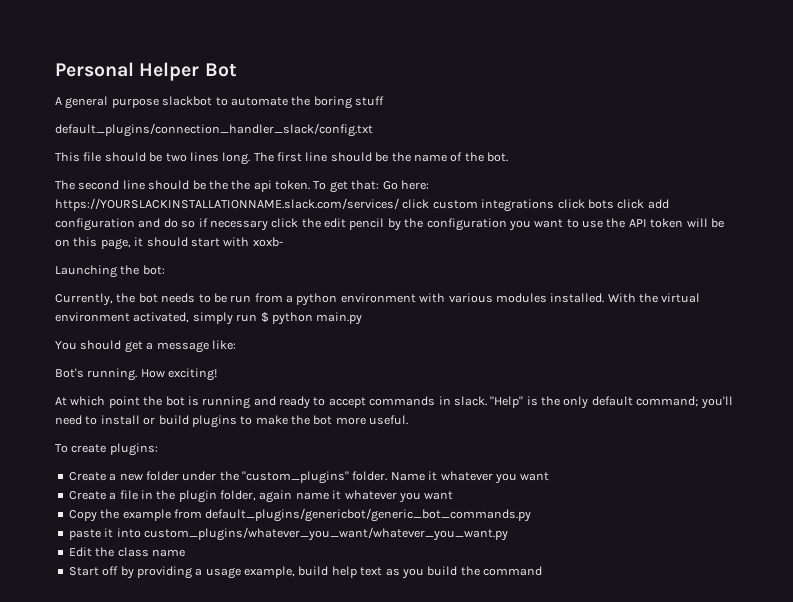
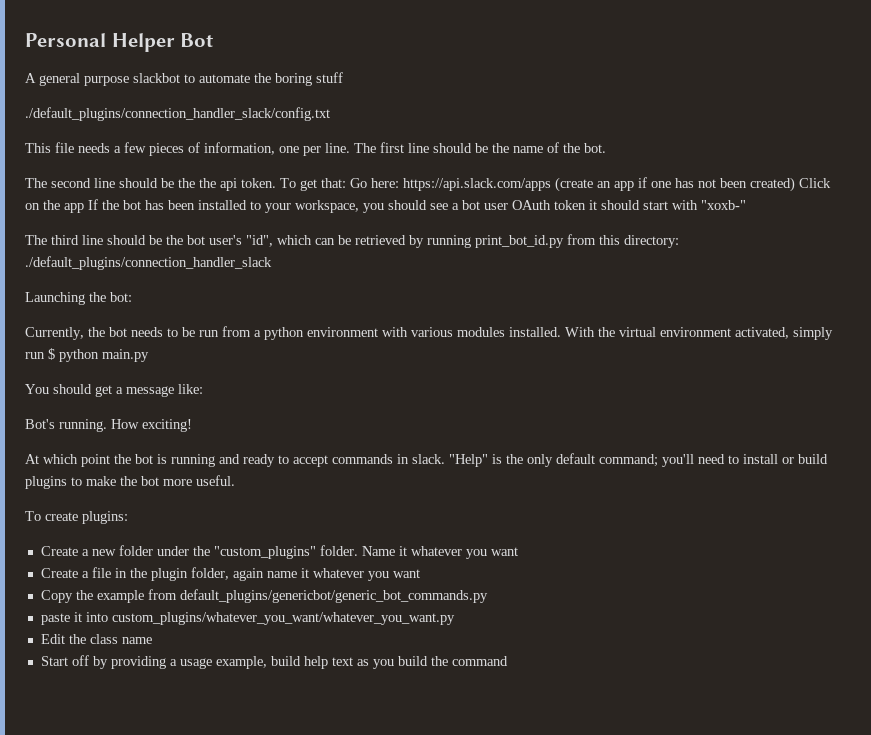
[55,123,373,137] default_plugins/connection_handler_slack/config.txt -> [25,107,330,121] ./default_plugins/connection_handler_slack/config.txt
[104,152,251,165] should be two lines long. -> [78,142,350,156] needs a few pieces of information, one per line.
[55,198,669,212] [55,218,724,231] [55,237,283,250] https://YOURSLACKINSTALLATIONNAME.slack.com/services/ click custom integrations click bots click add configuration and do so if necessary click the edit pencil by the configuration you want to use the API token will be on this page, it should start with xoxb- -> [403,177,831,192] [25,199,746,213] [25,234,679,248] [25,256,272,270] https://api.slack.com/apps (create an app if one has not been created) Click on the app If the bot has been installed to your workspace, you should see a bot user OAuth token it should start with "xoxb-" // The third line should be the bot user's "id", which can be retrieved by running print_bot_id.py from this directory: ./default_plugins/connection_handler_slack

